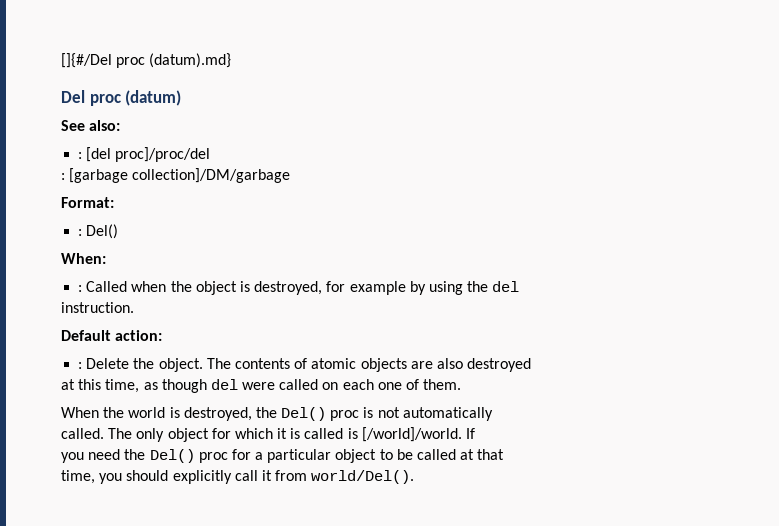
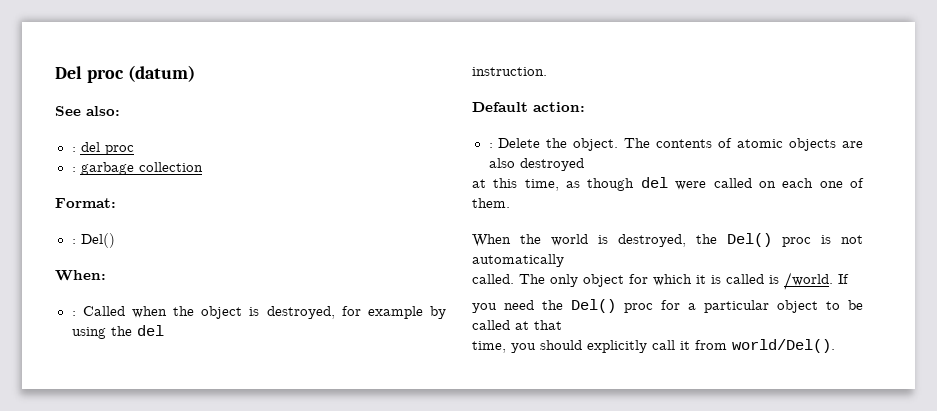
[61,53,232,68] []{#/Del proc (datum).md} // -> (55, 72) none
[86,147,211,162] [61,168,291,183] [del proc]/proc/del // : [garbage collection]/DM/garbage -> [80,142,134,155] [71,162,203,175] del proc // : garbage collection
[361,427,462,442] [/world]/world. -> [784,272,833,290] /world.

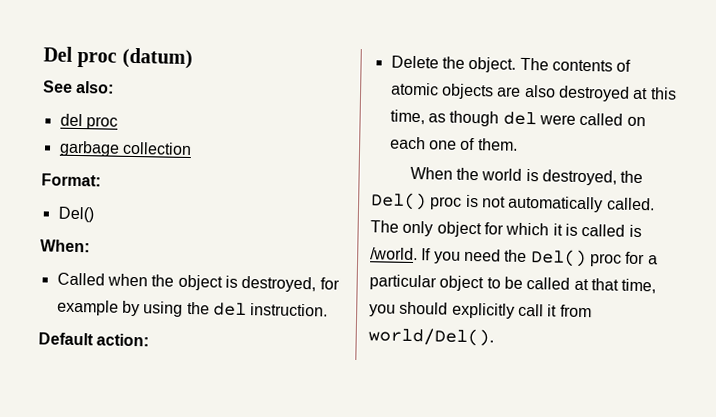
[71,147,76,152] : -> (115, 87) none
[71,167,76,172] : -> (118, 123) none
[71,239,76,244] : -> (101, 180) none
[71,311,76,316] : -> (90, 246) none
(164, 330) // -> (247, 309) none
[488,143,493,148] : -> (150, 340) none
(584, 164) // -> (630, 93) none
(564, 260) // -> (604, 204) none
(849, 279) // -> (432, 254) none
(562, 325) // -> (619, 284) none

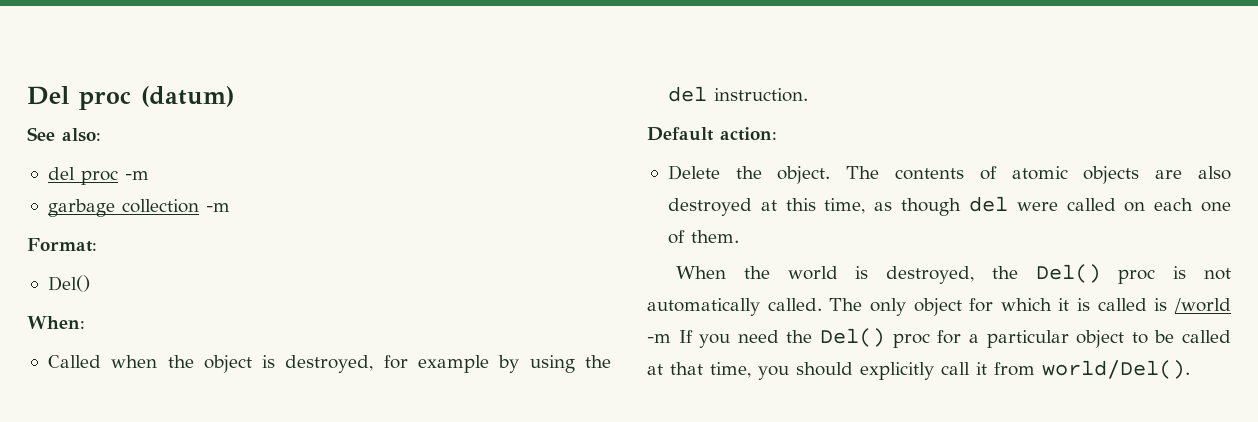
(118, 123) none -> [124,171,149,180] -m
(192, 148) none -> [205,203,230,212] -m
[370,247,418,261] /world. -> [1174,298,1231,313] [647,334,671,343] /world -m

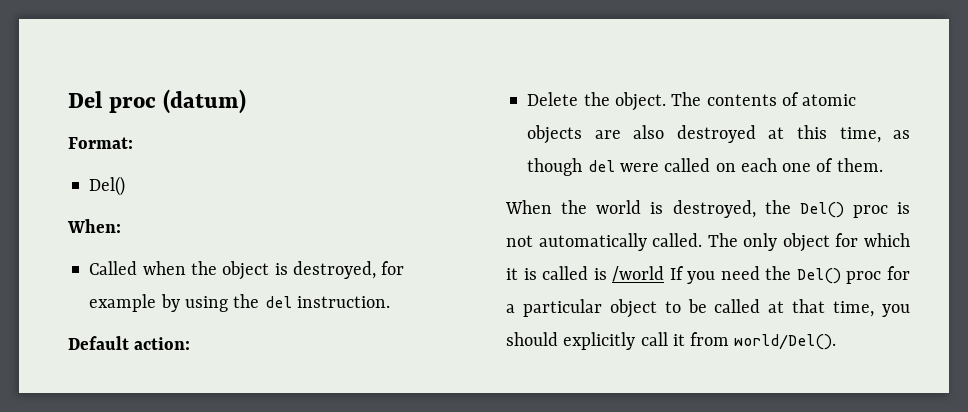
[27,127,101,142] [47,167,149,185] [47,199,230,217] // See also: // del proc -m // garbage collection -m -> (247, 101) none
[647,334,671,343] -m -> (665, 274) none

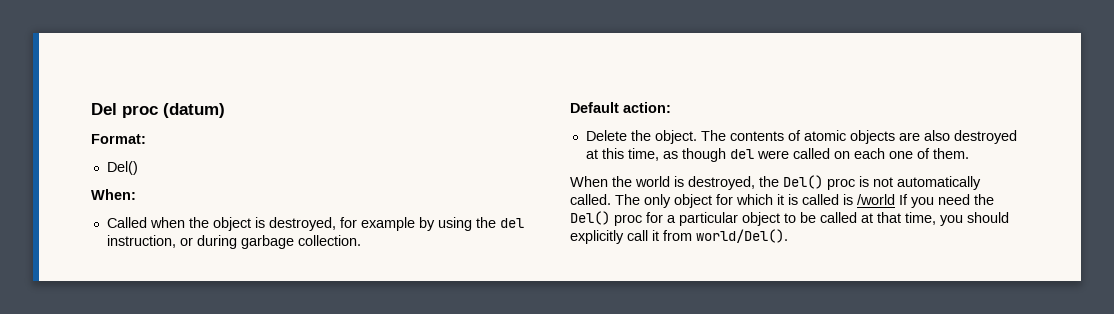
[296,296,390,308] instruction. -> [106,235,361,249] instruction, or during garbage collection.

